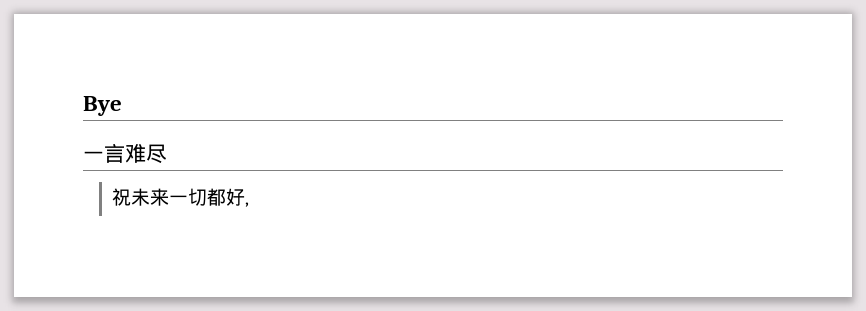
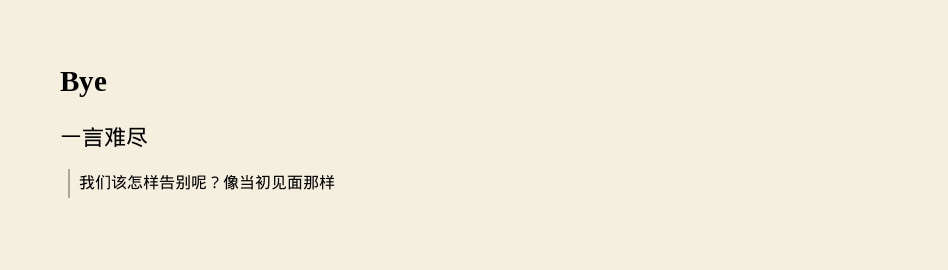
[112,188,250,207] 祝未来一切都好, -> [78,175,335,190] 我们该怎样告别呢？像当初见面那样

